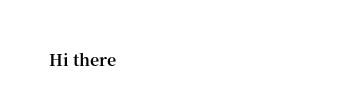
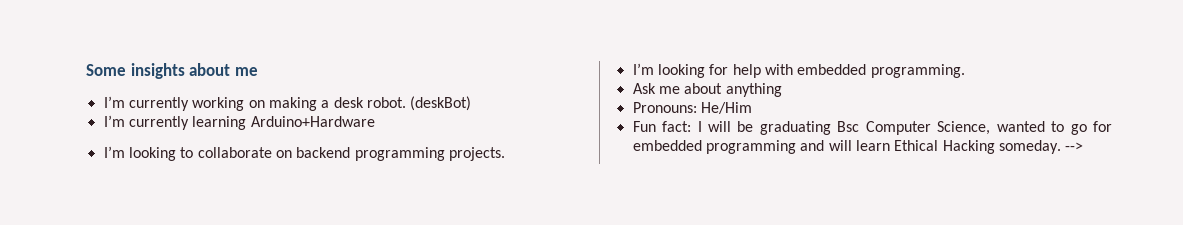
[49,52,117,66] Hi there -> [86,63,258,79] [103,96,472,111] [103,115,375,130] [103,146,505,161] [632,63,965,78] [632,83,782,97] [632,102,752,114] [632,121,1112,135] [632,140,1084,154] Some insights about me // I’m currently working on making a desk robot. (deskBot) // I’m currently learning Arduino+Hardware // I’m looking to collaborate on backend programming projects. // I’m looking for help with embedded programming. // Ask me about anything // Pronouns: He/Him // Fun fact: I will be graduating Bsc Computer Science, wanted to go for embedded programming and will learn Ethical Hacking someday. -->

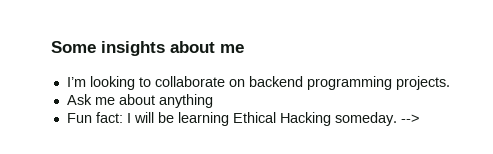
[103,96,472,111] [103,115,375,130] // I’m currently working on making a desk robot. (deskBot) // I’m currently learning Arduino+Hardware -> (244, 48) none
[632,63,965,78] // I’m looking for help with embedded programming. -> (450, 83) none
[632,102,752,114] // Pronouns: He/Him -> (213, 101) none
[759,121,1112,135] [632,140,890,154] graduating Bsc Computer Science, wanted to go for embedded programming and will learn -> [177,112,229,126] learning

